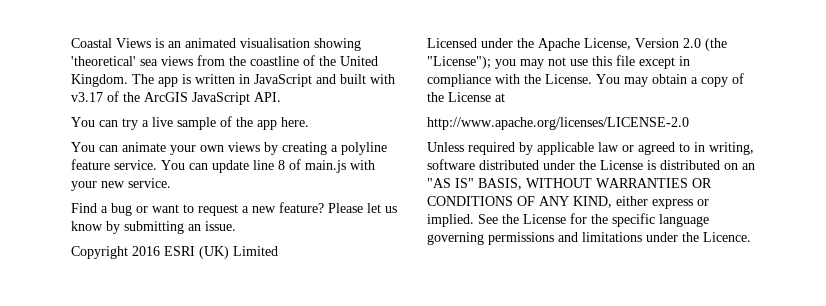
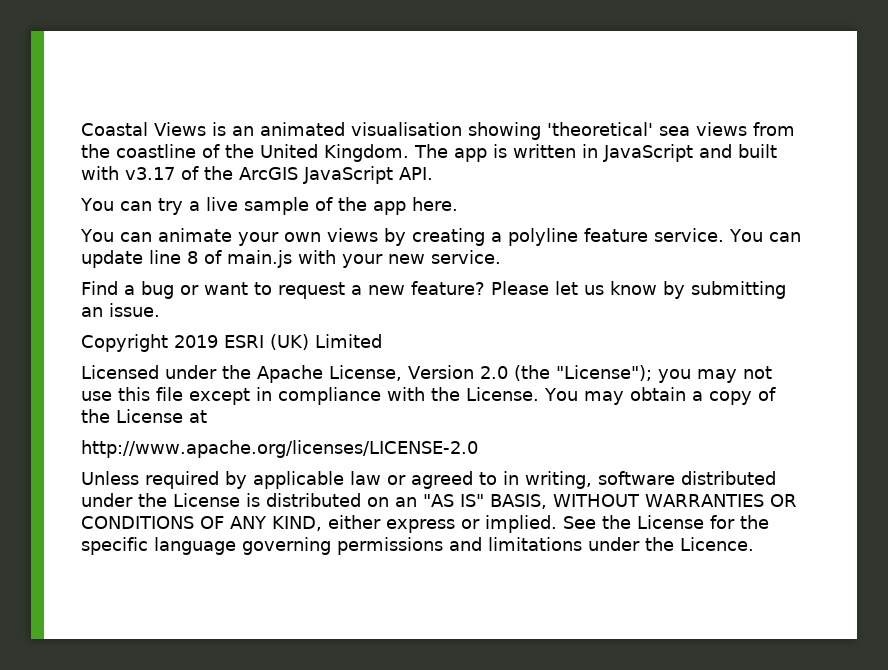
[132,246,160,256] 2016 -> [174,335,218,348] 2019

